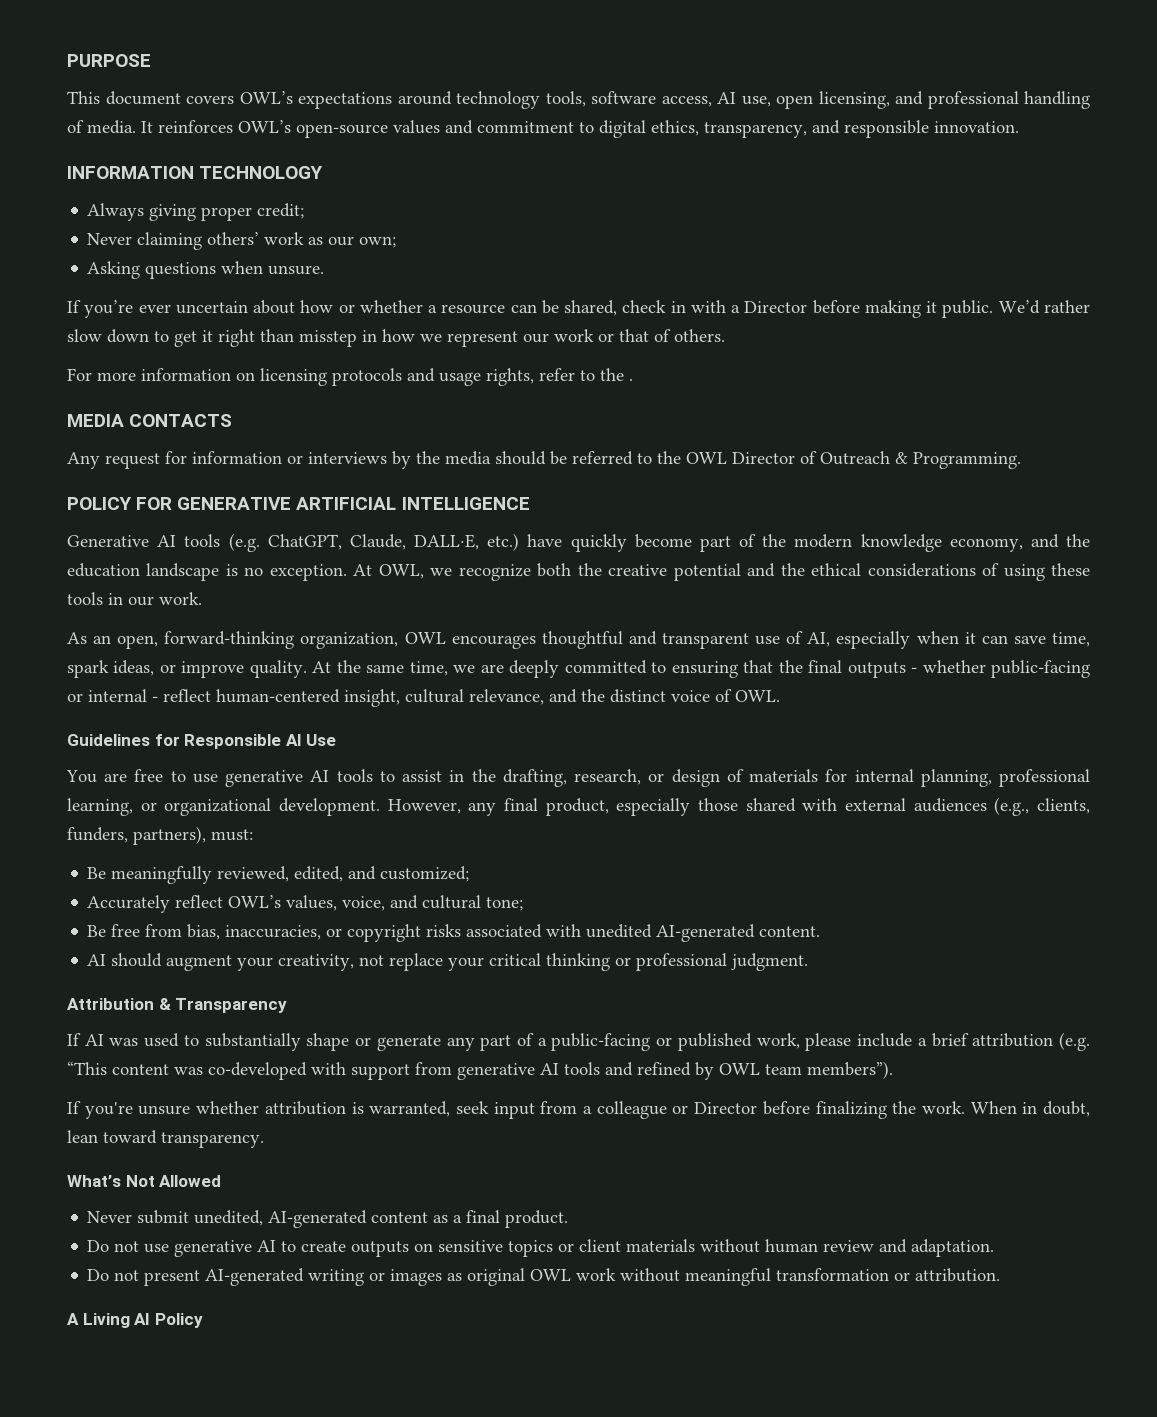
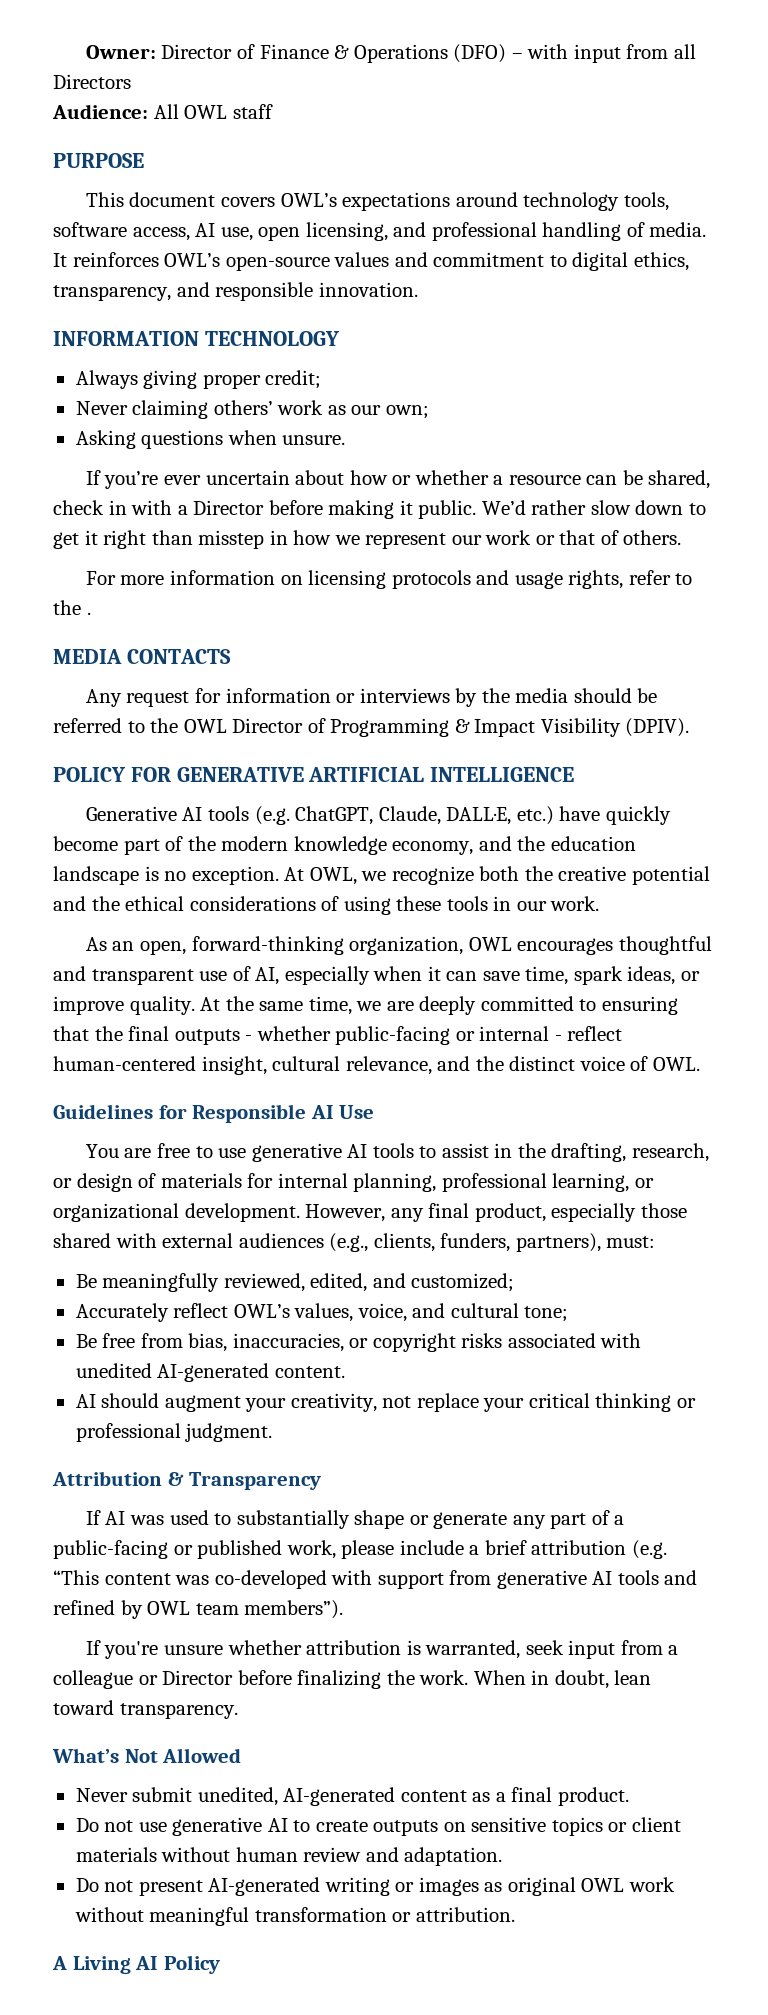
(67, 60) none -> [85,44,696,63] [53,74,131,89] [52,104,273,119] Owner: Director of Finance & Operations (DFO) – with input from all Directors // Audience: All OWL staff //
[820,451,1021,469] Outreach & Programming. -> [330,718,690,737] Programming & Impact Visibility (DPIV).

